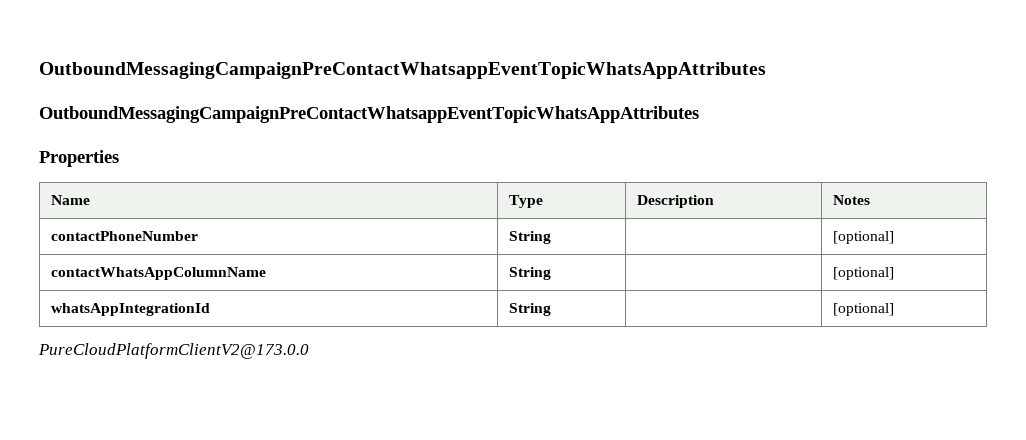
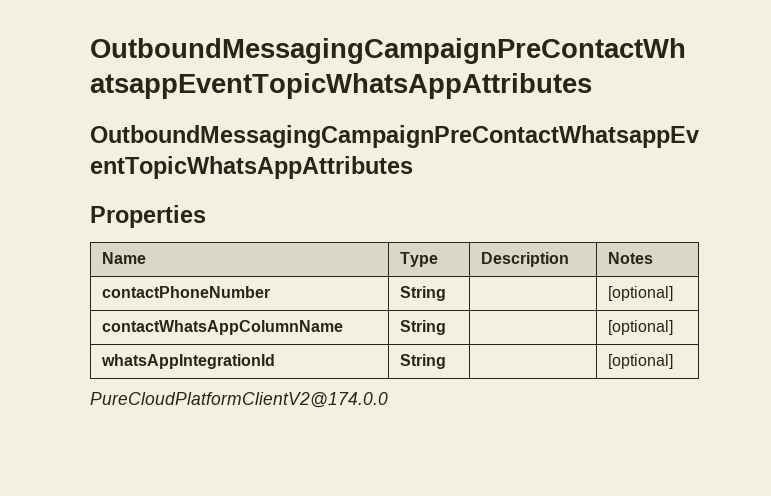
[38,343,309,359] PureCloudPlatformClientV2@173.0.0 -> [90,392,388,408] PureCloudPlatformClientV2@174.0.0

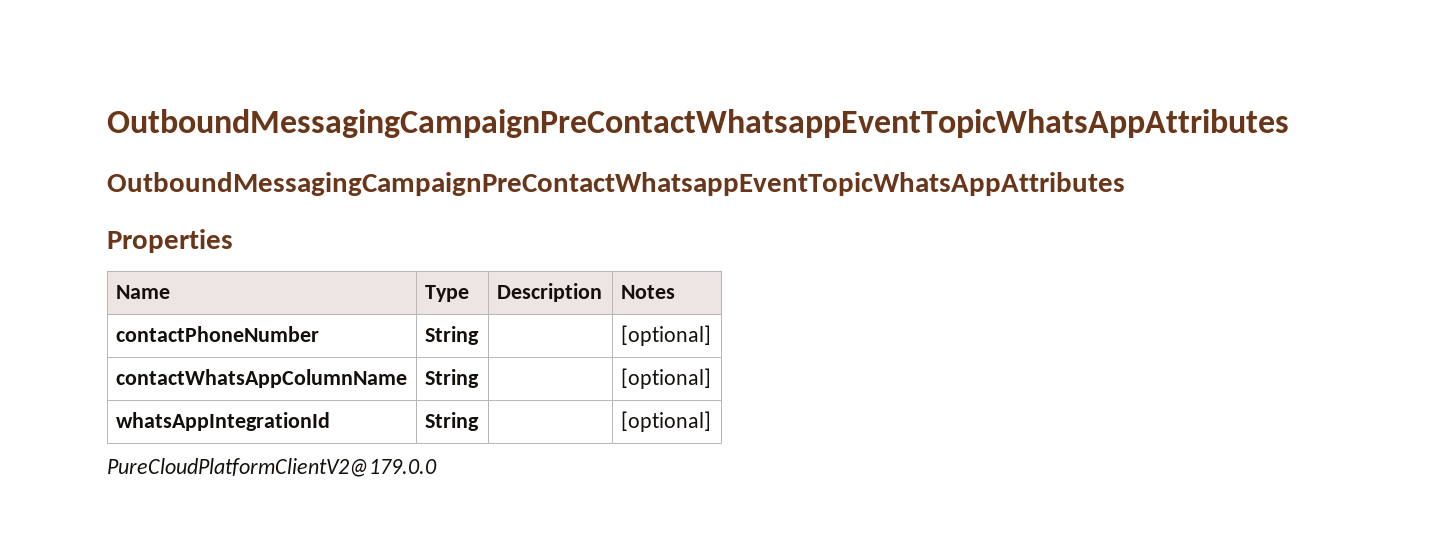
[90,392,388,408] PureCloudPlatformClientV2@174.0.0 -> [107,458,437,477] PureCloudPlatformClientV2@179.0.0

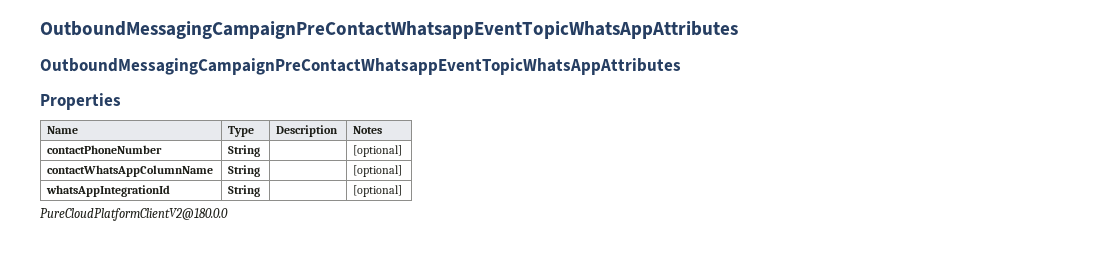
[107,458,437,477] PureCloudPlatformClientV2@179.0.0 -> [40,208,228,221] PureCloudPlatformClientV2@180.0.0

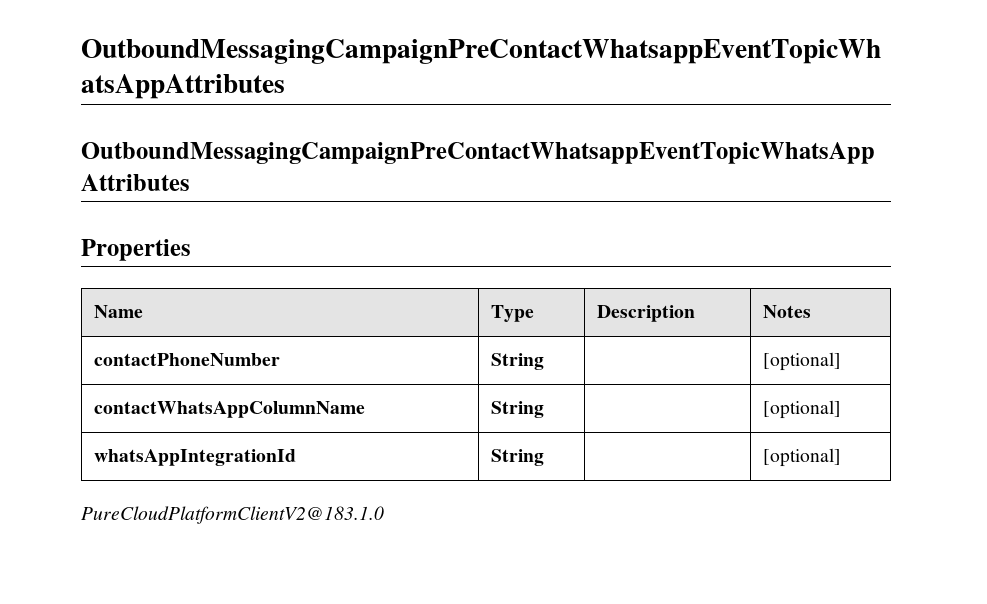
[40,208,228,221] PureCloudPlatformClientV2@180.0.0 -> [81,506,384,524] PureCloudPlatformClientV2@183.1.0

